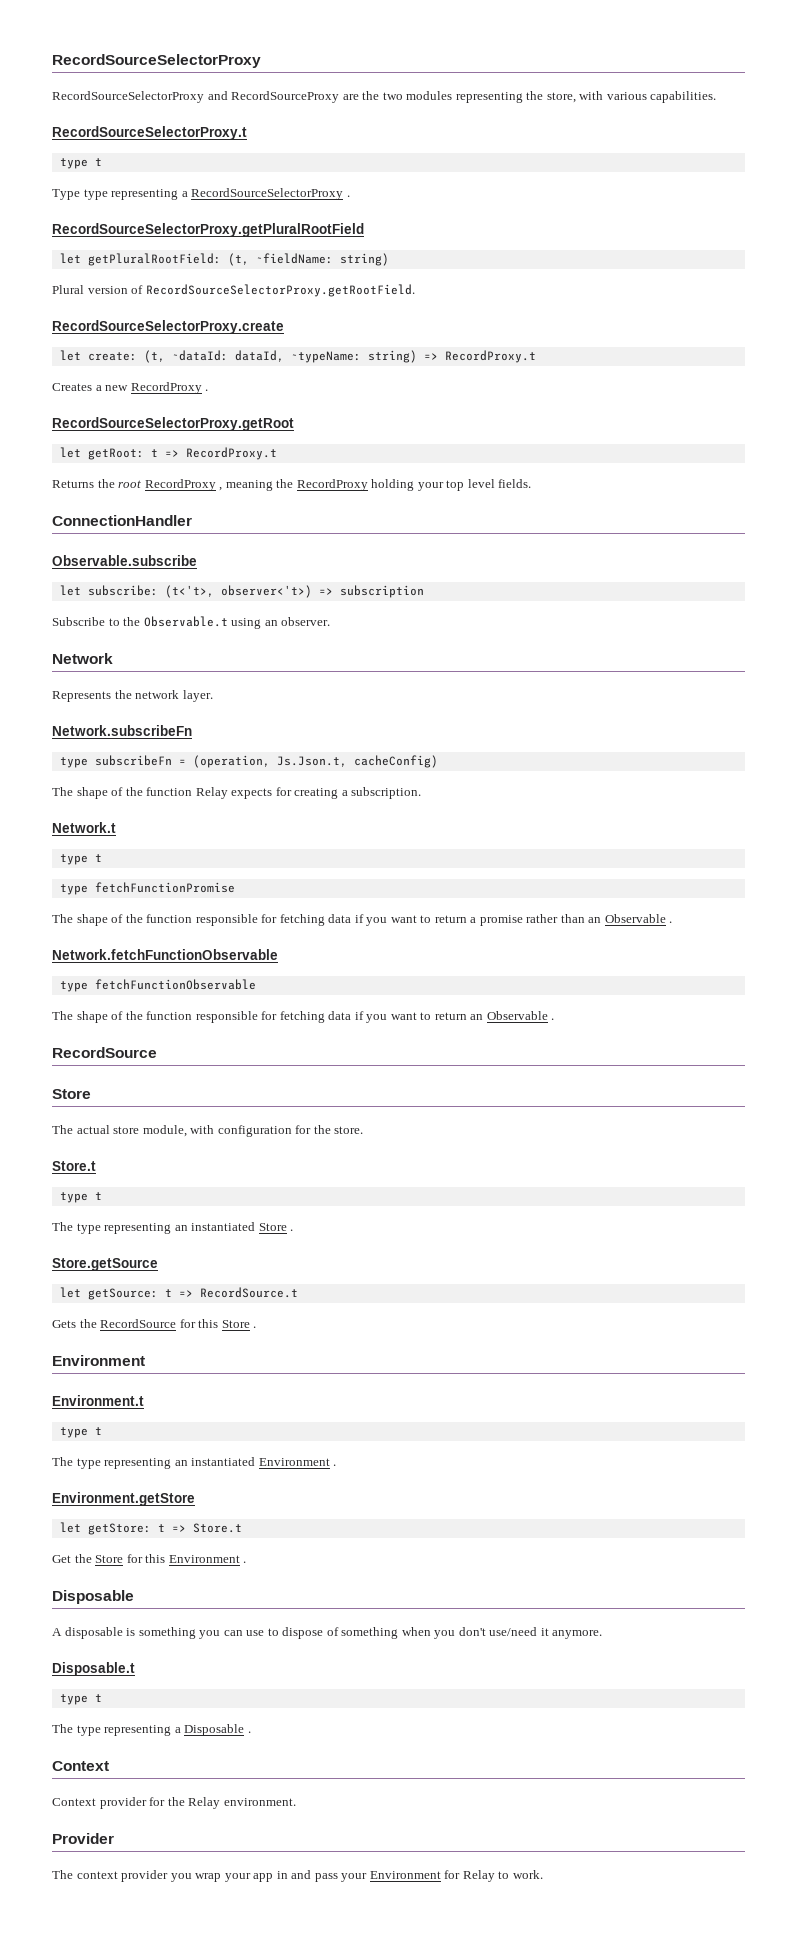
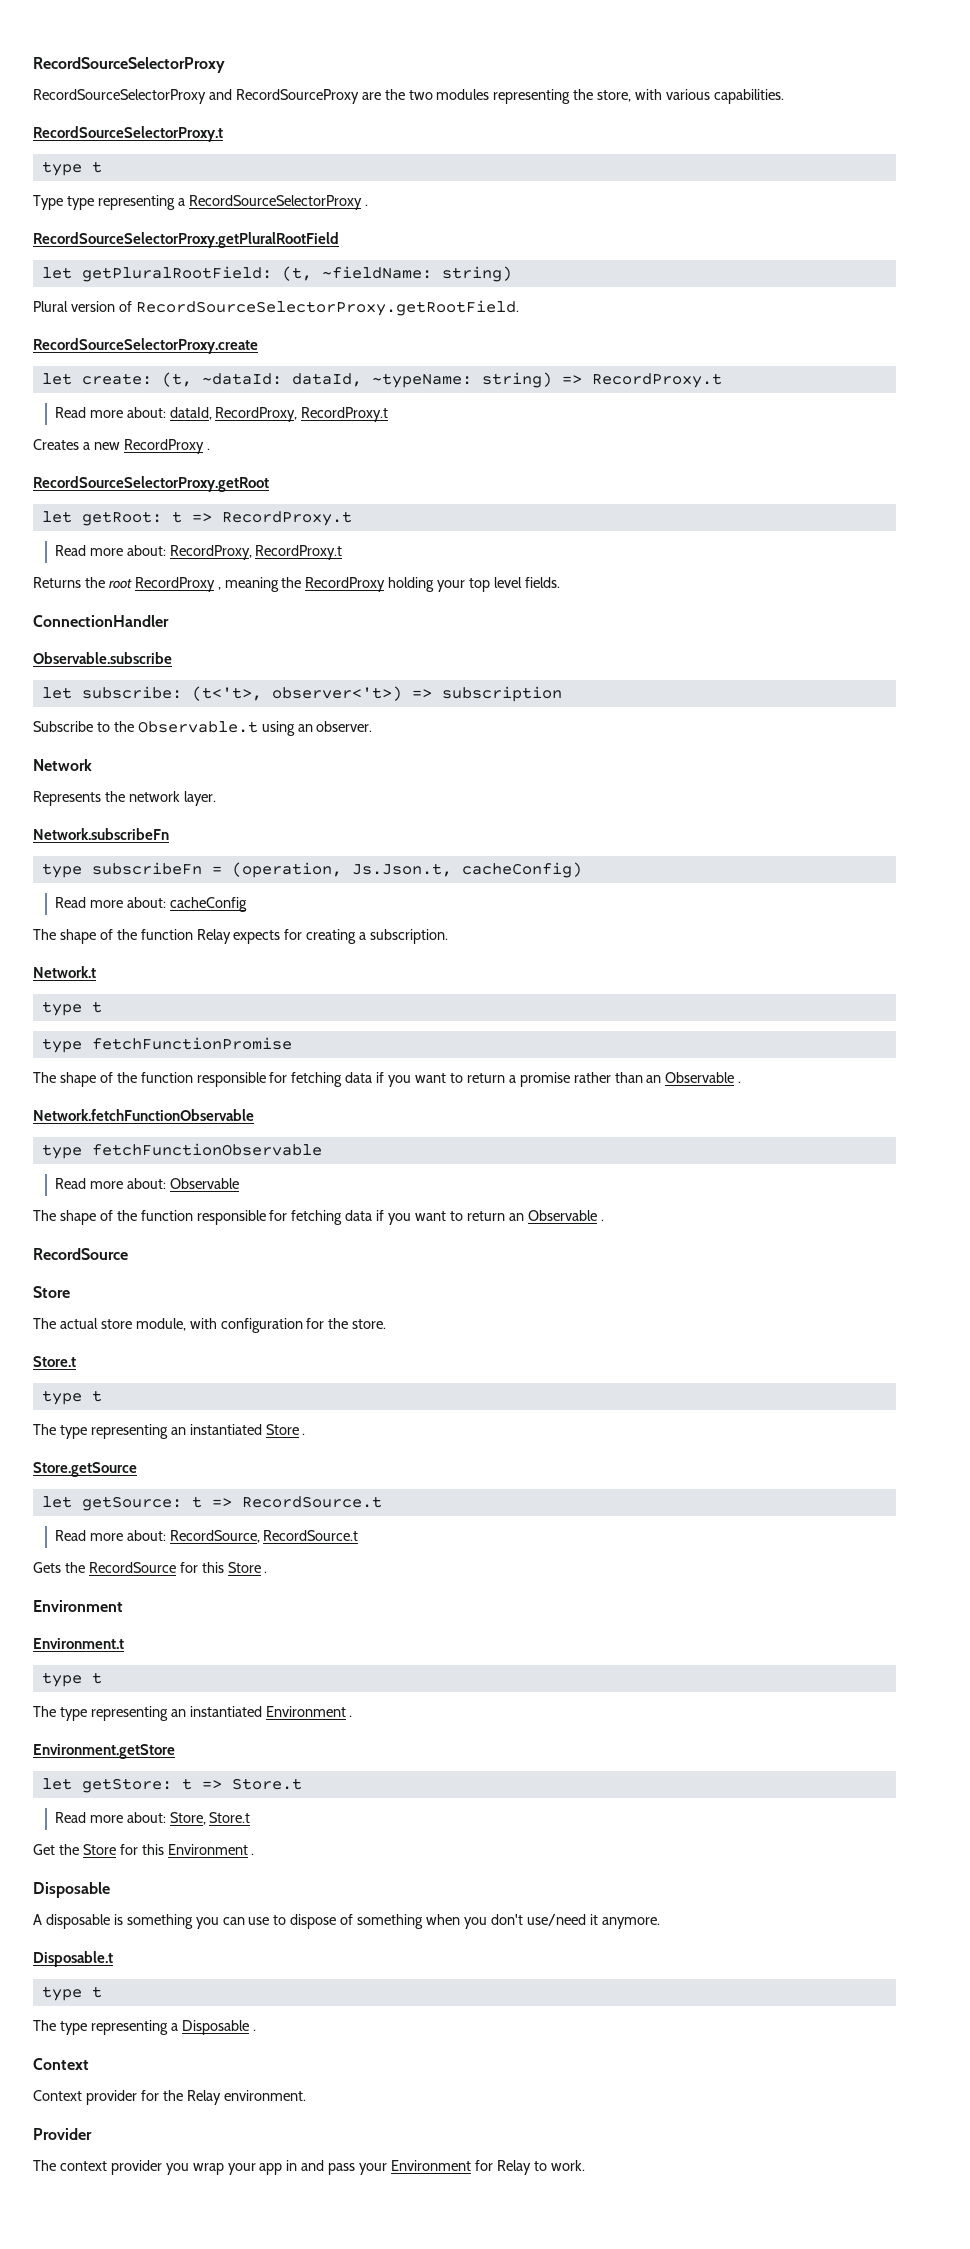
(536, 356) none -> [54,407,389,422] // Read more about: dataId, RecordProxy, RecordProxy.t
(277, 453) none -> [54,545,343,560] // Read more about: RecordProxy, RecordProxy.t
(438, 761) none -> [54,897,247,912] // Read more about: cacheConfig
(256, 984) none -> [54,1178,239,1189] // Read more about: Observable
(298, 1292) none -> [54,1530,359,1543] // Read more about: RecordSource, RecordSource.t
(242, 1528) none -> [54,1812,251,1825] // Read more about: Store, Store.t

